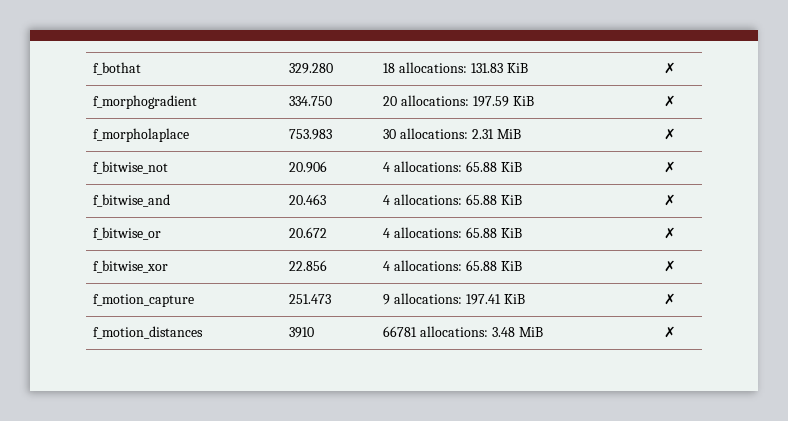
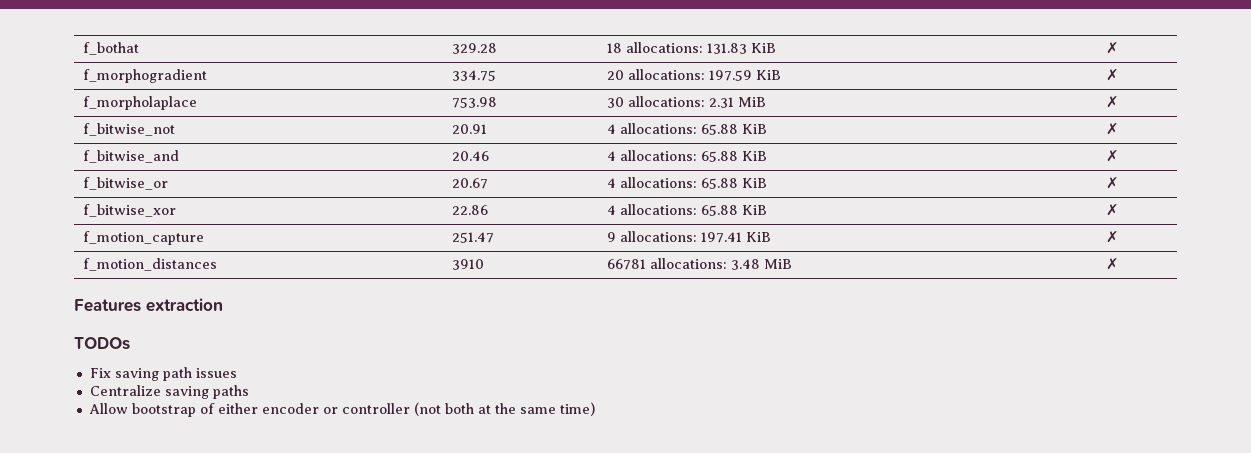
[289,63,334,74] 329.280 -> [452,43,498,54] 329.28
[289,96,333,106] 334.750 -> [452,70,497,81] 334.75
[289,129,333,140] 753.983 -> [452,97,498,108] 753.98
[289,161,328,173] 20.906 -> [452,124,488,134] 20.91
[289,194,327,205] 20.463 -> [452,151,490,161] 20.46
[289,227,328,238] 20.672 -> [452,178,489,189] 20.67
[289,260,328,271] 22.856 -> [452,205,489,215] 22.86
[289,294,332,304] 251.473 -> [452,232,495,243] 251.47
(677, 332) none -> [74,298,223,312] [74,337,130,350] [89,367,237,381] [89,385,249,399] [88,402,595,417] // Features extraction // TODOs // Fix saving path issues // Centralize saving paths // Allow bootstrap of either encoder or controller (not both at the same time)

